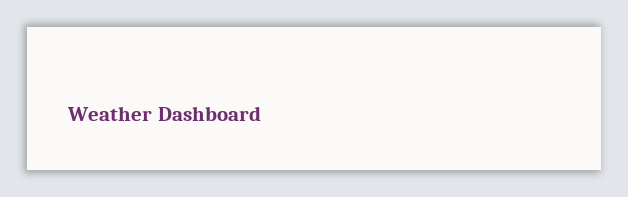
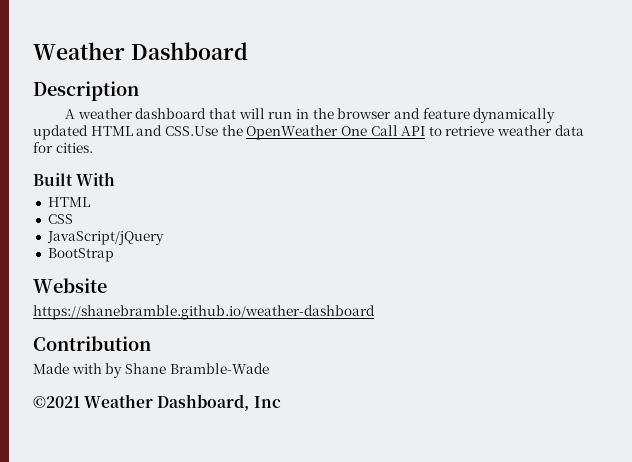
(261, 113) none -> [33,81,139,101] [65,108,556,123] [33,125,584,140] [33,142,93,153] [33,172,116,186] [47,197,90,207] [47,214,73,224] [46,231,164,245] [47,248,114,262] [33,278,107,293] [33,305,375,320] [33,336,151,351] [33,363,269,378] [33,394,281,411] // Description // A weather dashboard that will run in the browser and feature dynamically updated HTML and CSS.Use the OpenWeather One Call API to retrieve weather data for cities. // Built With // HTML // CSS // JavaScript/jQuery // BootStrap // Website // https://shanebramble.github.io/weather-dashboard // Contribution // Made with by Shane Bramble-Wade // ©2021 Weather Dashboard, Inc

